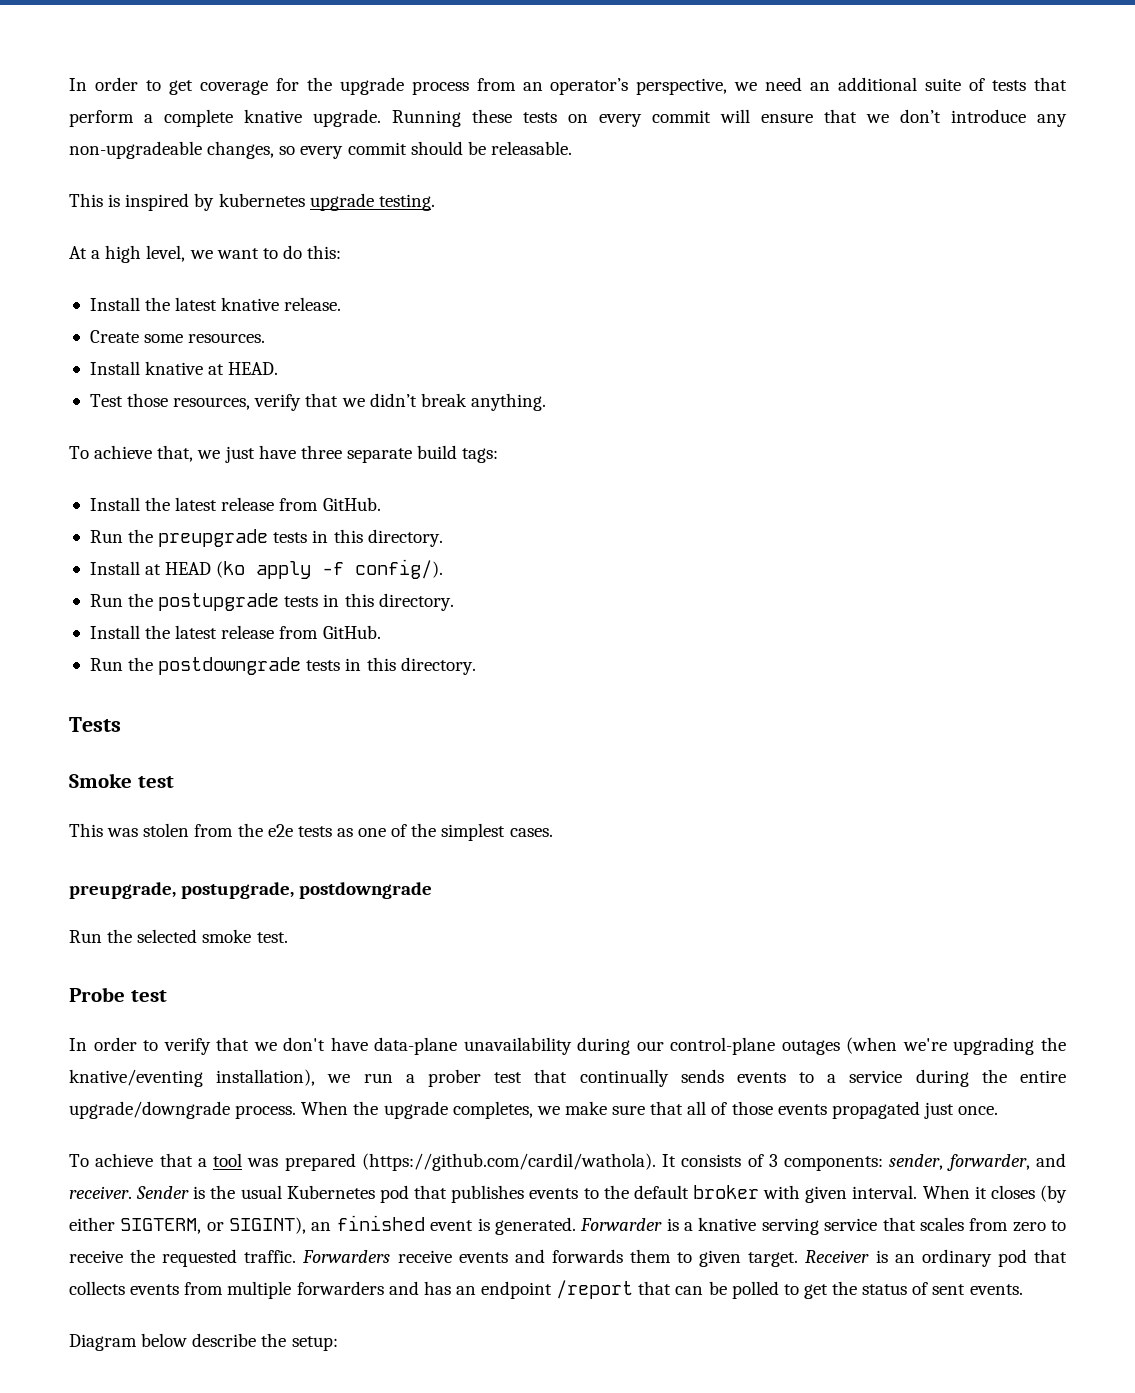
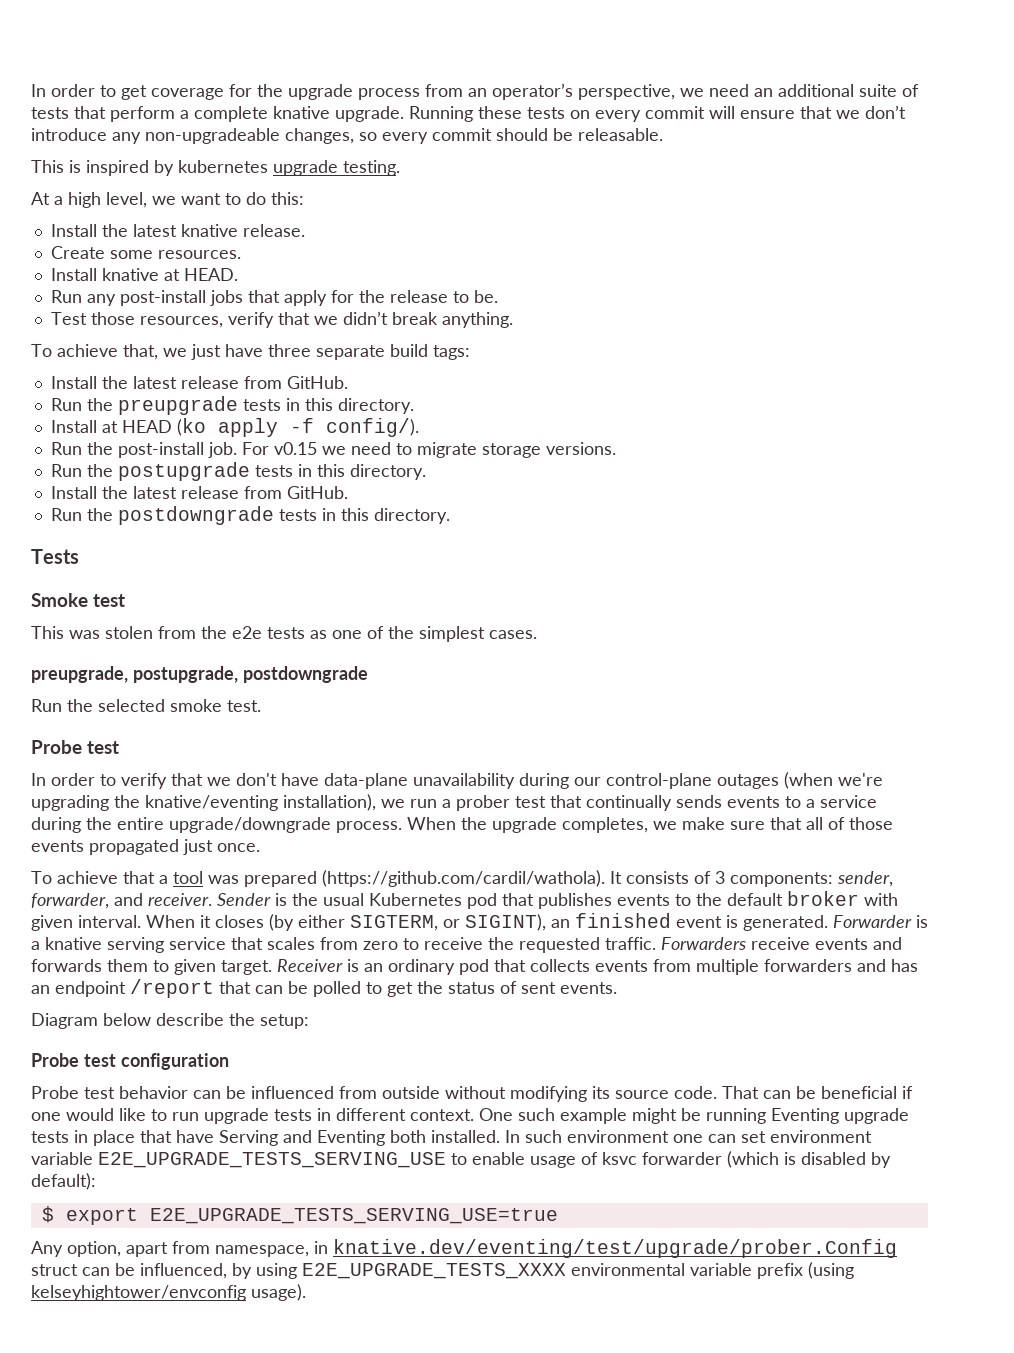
(279, 368) none -> [50,290,498,306] // Run any post-install jobs that apply for the release to be.
(444, 569) none -> [50,442,616,458] // Run the post-install job. For v0.15 we need to migrate storage versions.
(338, 1343) none -> [31,1053,229,1070] [31,1086,913,1102] [31,1108,909,1124] [31,1130,872,1146] [31,1151,891,1168] [31,1173,96,1190] [41,1206,558,1225] [31,1239,897,1258] [31,1262,854,1279] [31,1284,306,1301] // Probe test configuration // Probe test behavior can be influenced from outside without modifying its source code. That can be beneficial if one would like to run upgrade tests in different context. One such example might be running Eventing upgrade tests in place that have Serving and Eventing both installed. In such environment one can set environment variable E2E_UPGRADE_TESTS_SERVING_USE to enable usage of ksvc forwarder (which is disabled by default): // $ export E2E_UPGRADE_TESTS_SERVING_USE=true // Any option, apart from namespace, in knative.dev/eventing/test/upgrade/prober.Config struct can be influenced, by using E2E_UPGRADE_TESTS_XXXX environmental variable prefix (using kelseyhightower/envconfig usage).

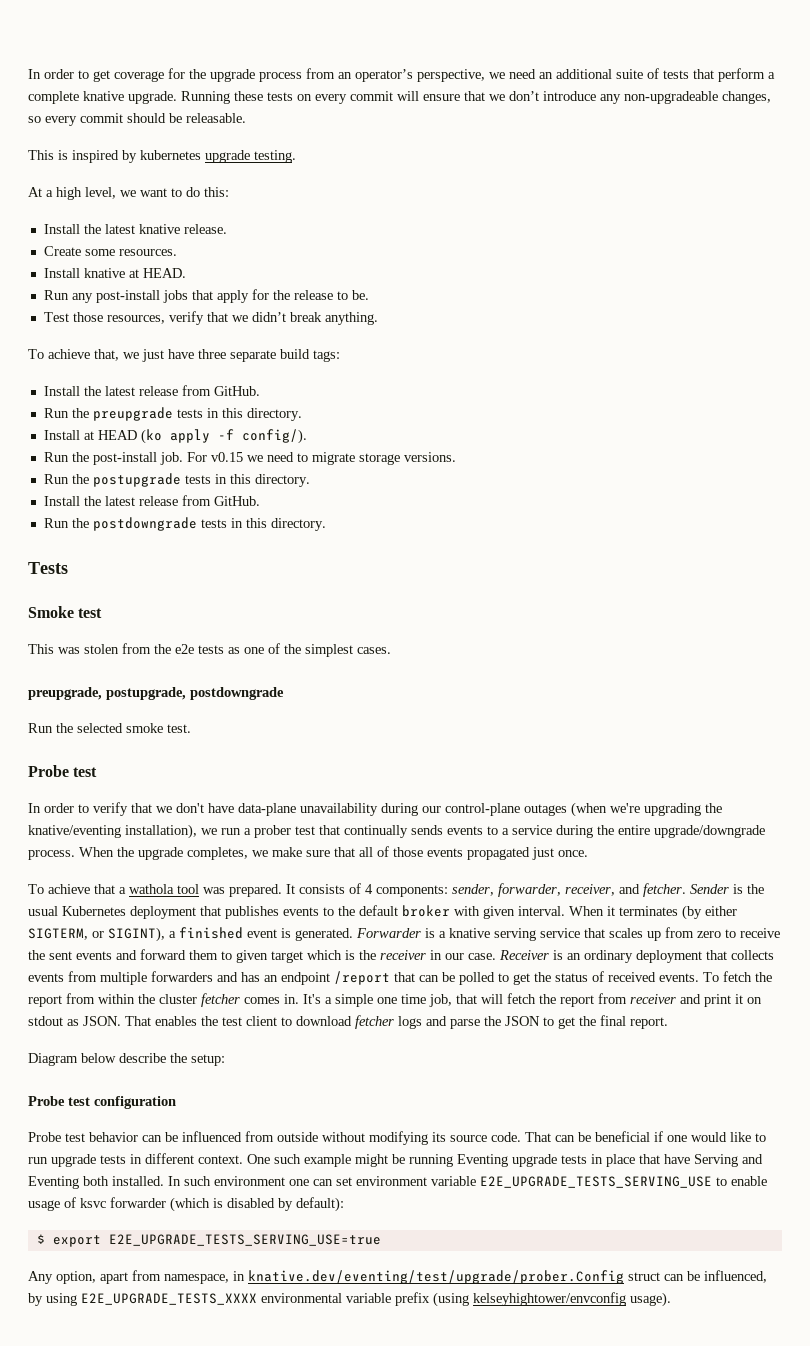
(168, 879) none -> [129,884,174,894] wathola
[244,870,605,887] prepared (https://github.com/cardil/wathola). -> [229,884,282,897] prepared.
[715,871,725,884] 3 -> [365,884,373,894] 4
[114,893,212,906] and receiver. -> [565,883,686,897] receiver, and fetcher.
[467,893,497,909] pod -> [130,906,196,919] deployment
[215,915,264,928] closes -> [619,906,678,916] terminates
[551,919,570,928] an -> [169,931,176,938] a
(315, 943) none -> [647,931,661,941] up
[519,937,810,953] requested traffic. Forwarders receive -> [49,951,72,960] sent
[31,959,102,972] forwards -> [140,949,186,960] forward
[221,960,272,975] target. -> [271,950,496,963] target which is the receiver in our case.
[459,959,489,975] pod -> [636,950,702,963] deployment
[521,982,556,994] sent -> [608,972,656,982] received
(617, 988) none -> [703,971,772,982] [28,993,762,1007] [28,1015,668,1029] To fetch the report from within the cluster fetcher comes in. It's a simple one time job, that will fetch the report from receiver and print it on stdout as JSON. That enables the test client to download fetcher logs and parse the JSON to get the final report.

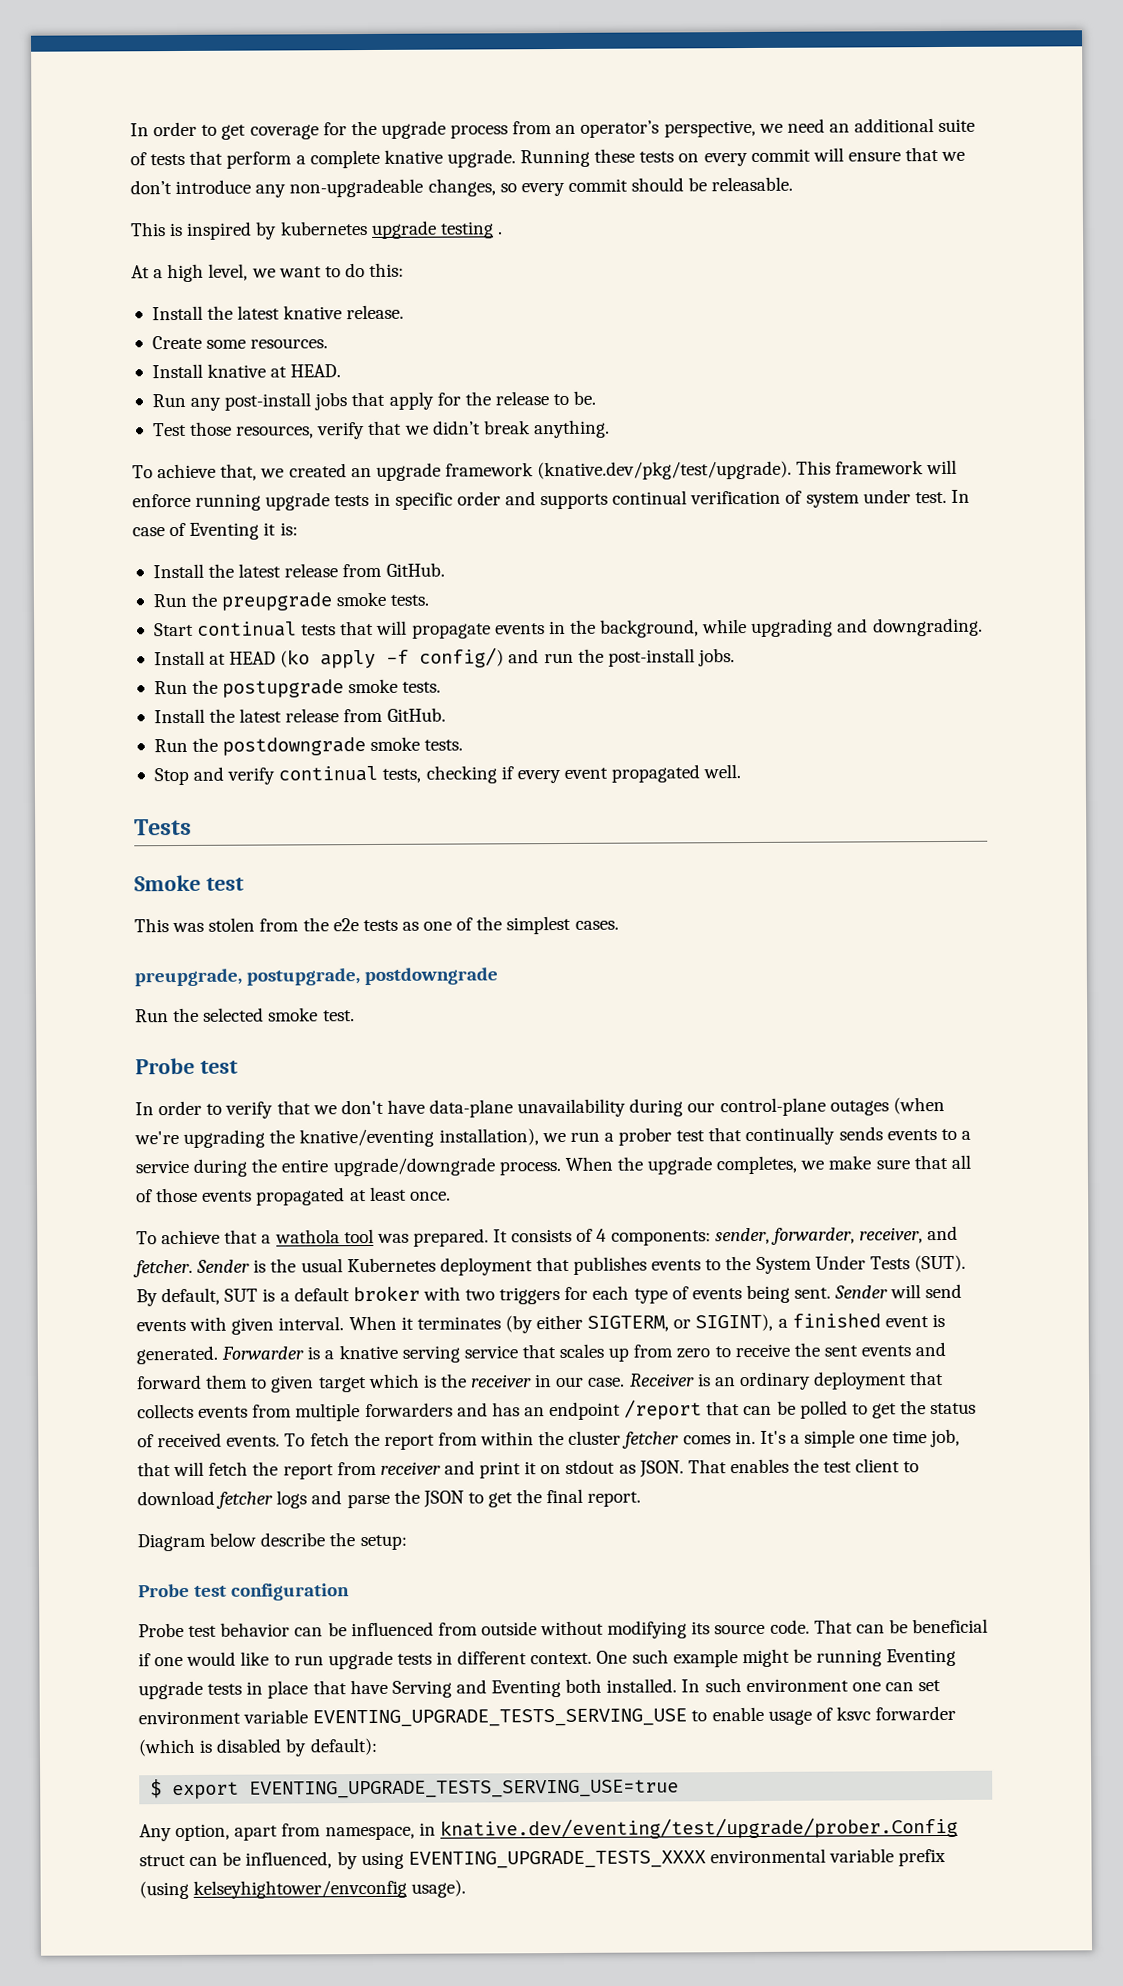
[254,150,296,163] testing. -> [439,221,503,239] testing .
[142,349,340,362] just have three separate build tags: -> [288,459,958,481] [132,489,970,511] [132,522,298,540] created an upgrade framework (knative.dev/pkg/test/upgrade). This framework will enforce running upgrade tests in specific order and supports continual verification of system under test. In case of Eventing it is:
[176,408,302,421] tests in this directory. -> [336,591,430,607] [153,617,983,639] smoke tests. // Start continual tests that will propagate events in the background, while upgrading and downgrading.
[241,429,307,444] [43,452,456,465] config/). // Run the post-install job. For v0.15 we need to migrate storage versions. -> [419,647,735,668] config/) and run the post-install jobs.
[184,474,310,487] tests in this directory. -> [348,678,442,694] smoke tests.
[200,518,326,531] tests in this directory. -> [370,736,464,751] [153,764,742,786] smoke tests. // Stop and verify continual tests, checking if every event propagated well.
[532,847,554,860] just -> [349,1186,407,1202] at least
[359,905,450,917] default broker -> [755,1254,966,1274] [136,1283,963,1307] [136,1319,186,1332] System Under Tests (SUT). By default, SUT is a default broker with two triggers for each type of events being sent. Sender will send events
[480,1176,712,1188] E2E_UPGRADE_TESTS_SERVING_USE -> [312,1708,688,1728] EVENTING_UPGRADE_TESTS_SERVING_USE
[108,1234,381,1246] E2E_UPGRADE_TESTS_SERVING_USE=true -> [249,1779,680,1799] EVENTING_UPGRADE_TESTS_SERVING_USE=true
[81,1293,257,1305] E2E_UPGRADE_TESTS_XXXX -> [407,1850,706,1869] EVENTING_UPGRADE_TESTS_XXXX

